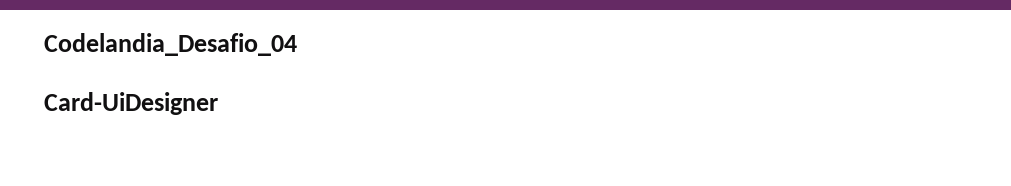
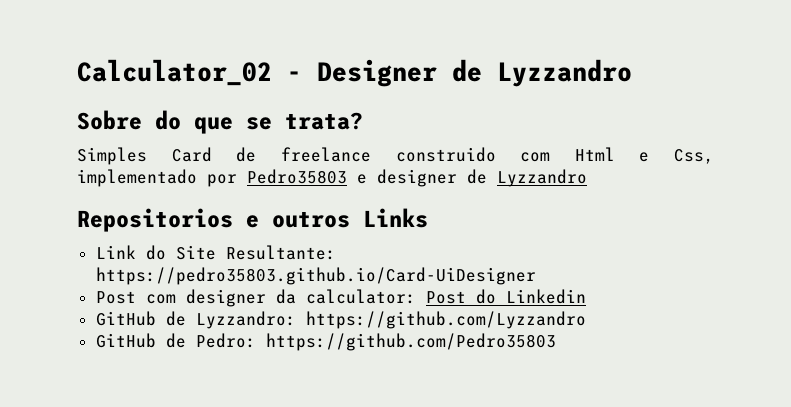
[44,33,297,56] [44,92,218,115] Codelandia_Desafio_04 // Card-UiDesigner -> [77,59,632,87] [77,110,363,134] [77,147,714,165] [77,169,587,187] [77,208,428,232] [95,245,336,260] [95,267,536,285] [95,289,586,307] [95,311,586,329] [95,333,556,351] Calculator_02 - Designer de Lyzzandro // Sobre do que se trata? // Simples Card de freelance construido com Html e Css, implementado por Pedro35803 e designer de Lyzzandro // Repositorios e outros Links // Link do Site Resultante: https://pedro35803.github.io/Card-UiDesigner // Post com designer da calculator: Post do Linkedin // GitHub de Lyzzandro: https://github.com/Lyzzandro // GitHub de Pedro: https://github.com/Pedro35803

